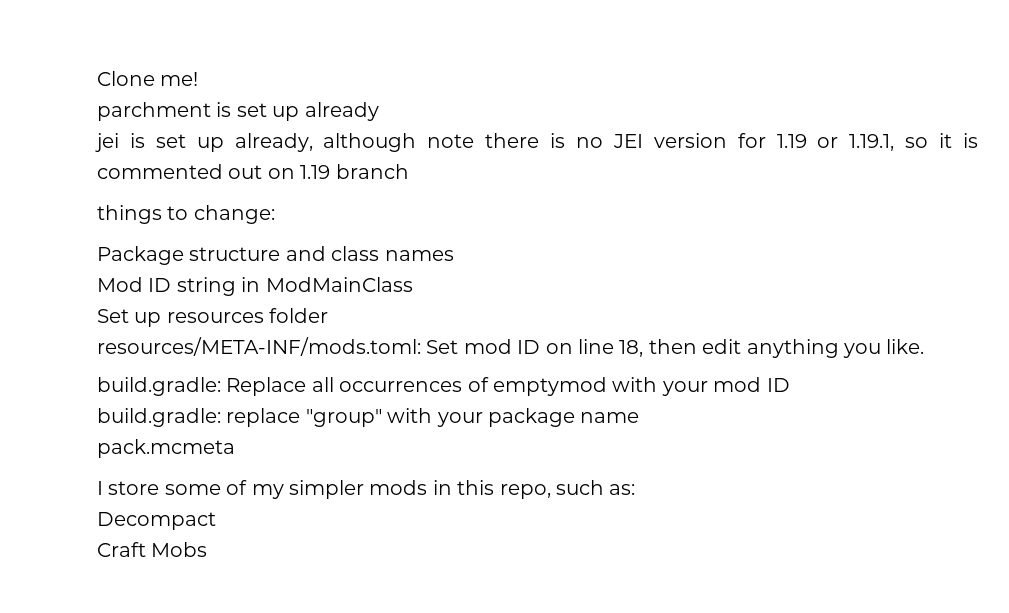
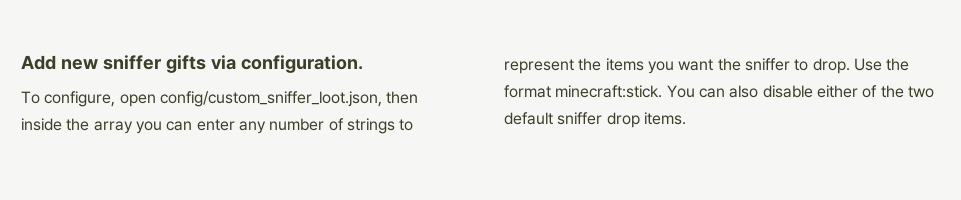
[97,71,199,86] [97,102,379,121] [95,133,979,152] [97,164,409,179] [97,205,275,224] [97,246,454,265] [97,277,413,296] [97,308,329,327] [97,337,925,358] [97,377,790,396] [97,408,640,427] [97,439,235,458] [97,480,636,499] [97,512,216,530] [97,542,208,557] Clone me! // parchment is set up already // jei is set up already, although note there is no JEI version for 1.19 or 1.19.1, so it is commented out on 1.19 branch // things to change: // Package structure and class names // Mod ID string in ModMainClass // Set up resources folder // resources/META-INF/mods.toml: Set mod ID on line 18, then edit anything you like. // build.gradle: Replace all occurrences of emptymod with your mod ID // build.gradle: replace "group" with your package name // pack.mcmeta // I store some of my simpler mods in this repo, such as: // Decompact // Craft Mobs -> [21,55,363,73] [21,91,419,107] [21,118,414,134] [504,58,910,74] [504,85,934,98] [504,112,686,128] Add new sniffer gifts via configuration. // To configure, open config/custom_sniffer_loot.json, then inside the array you can enter any number of strings to represent the items you want the sniffer to drop. Use the format minecraft:stick. You can also disable either of the two default sniffer drop items.

